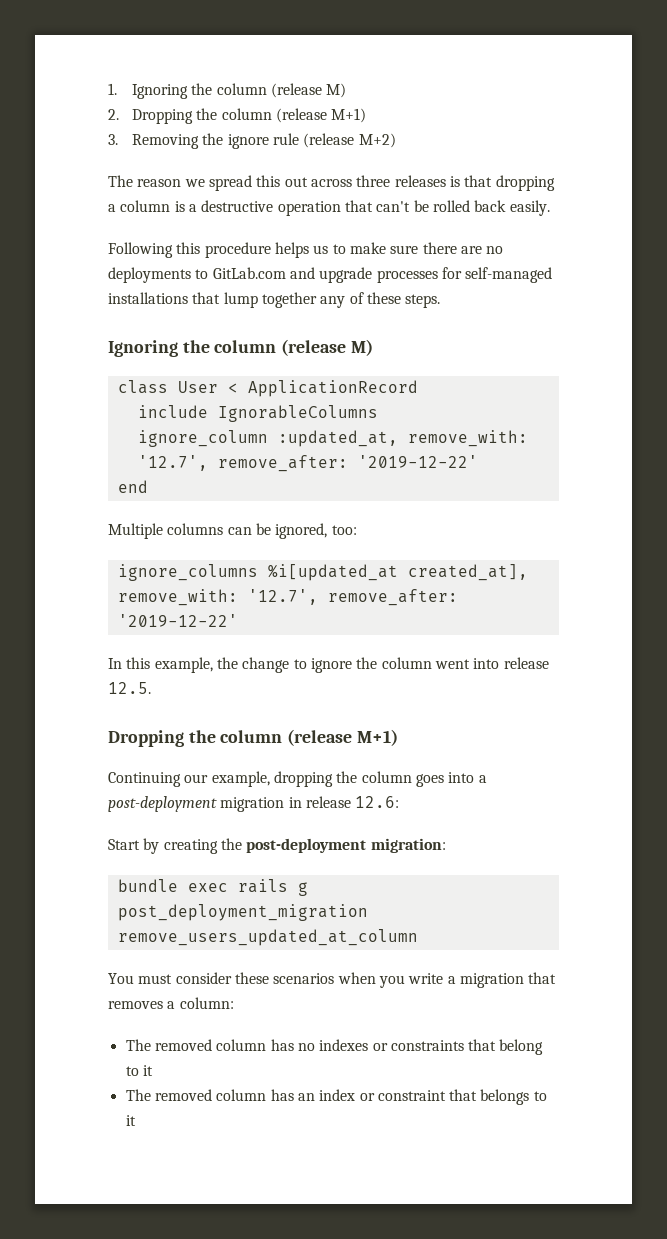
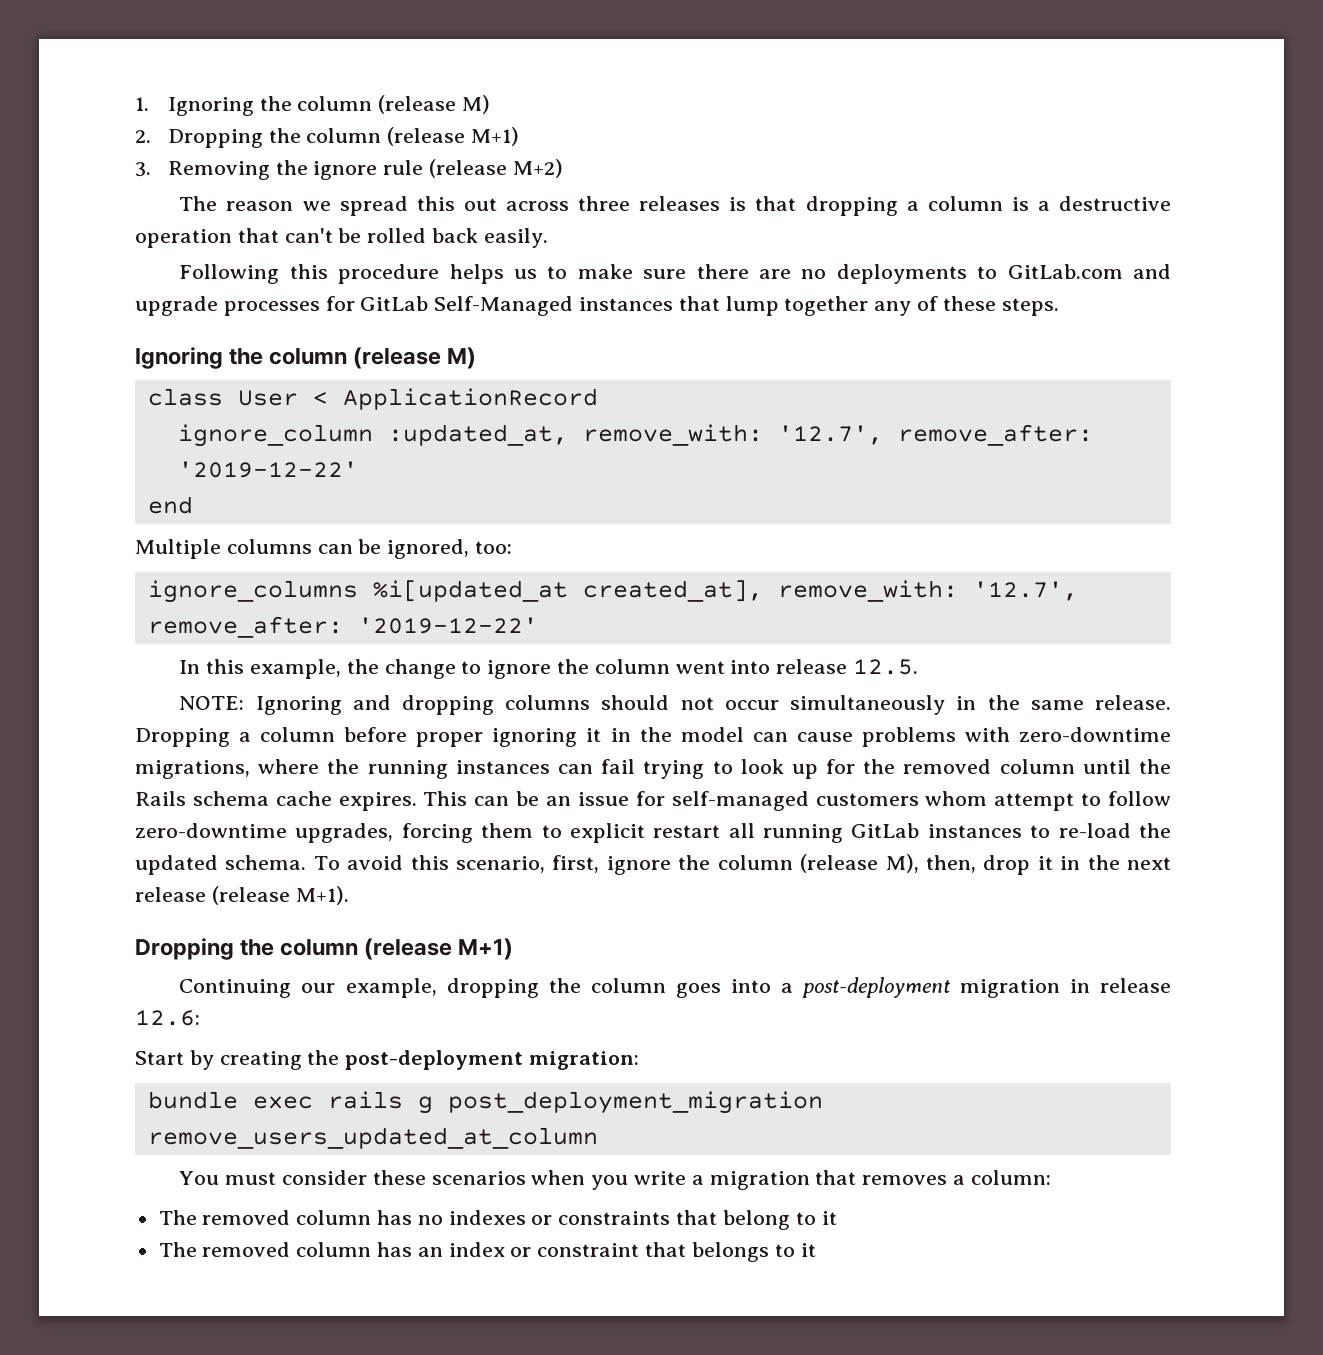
[465,267,553,283] [108,292,188,304] self-managed installations -> [360,296,674,316] GitLab Self-Managed instances
[137,405,378,422] // include IgnorableColumns -> (598, 399) none
(151, 688) none -> [179,695,1171,715] [135,727,1171,747] [135,759,1171,779] [135,791,1171,811] [135,823,1171,843] [135,854,1171,875] [135,886,349,905] // NOTE: Ignoring and dropping columns should not occur simultaneously in the same release. Dropping a column before proper ignoring it in the model can cause problems with zero-downtime migrations, where the running instances can fail trying to look up for the removed column until the Rails schema cache expires. This can be an issue for self-managed customers whom attempt to follow zero-downtime upgrades, forcing them to explicit restart all running GitLab instances to re-load the updated schema. To avoid this scenario, first, ignore the column (release M), then, drop it in the next release (release M+1).

